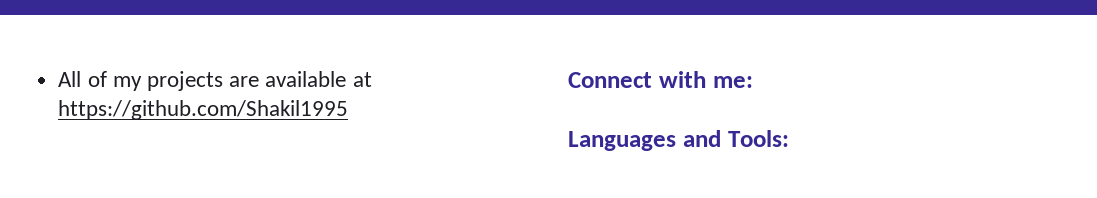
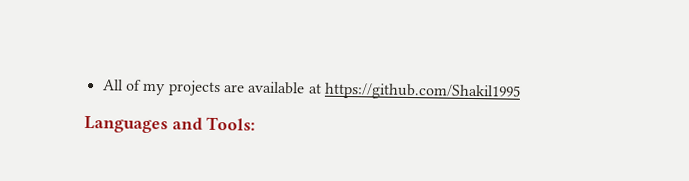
[568,71,753,88] // Connect with me: -> (521, 91) none

